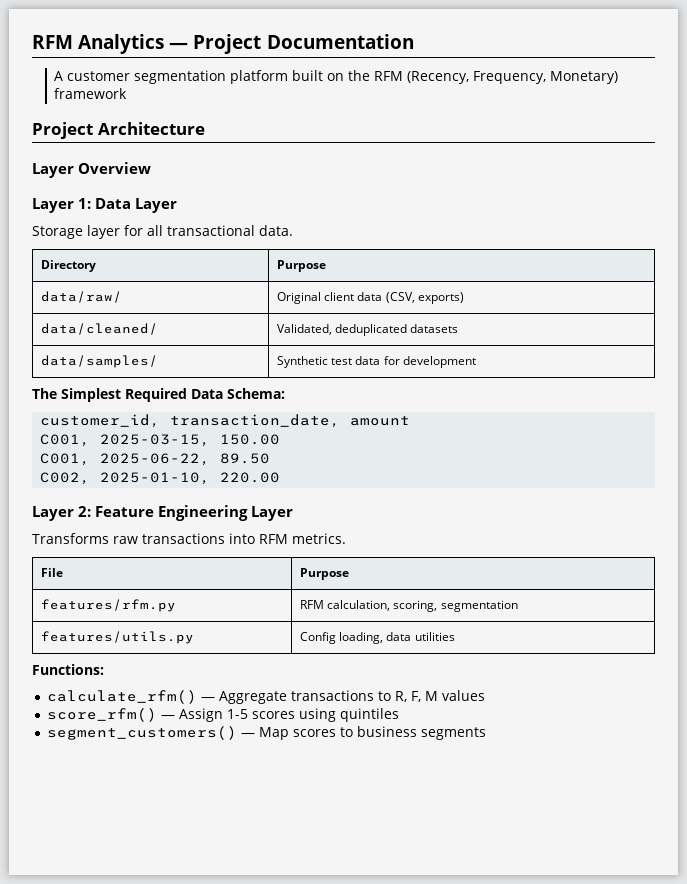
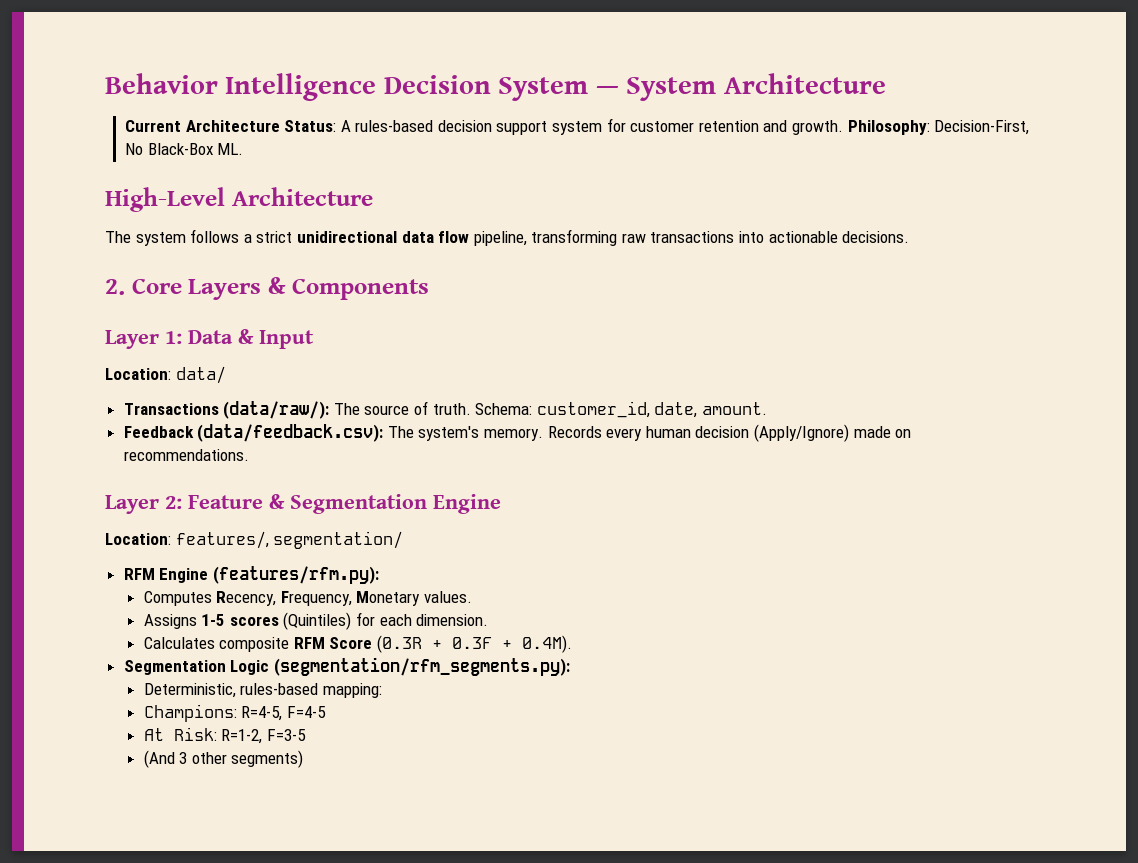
[32,34,414,54] [54,70,619,84] [54,88,128,99] [32,122,205,139] [32,162,152,178] [32,198,178,213] [32,225,293,239] [40,260,96,272] [276,260,326,272] [40,291,122,303] [276,292,464,304] [40,323,158,335] [276,324,459,336] [40,355,158,368] [276,356,476,368] [32,388,285,402] [40,414,411,428] [40,434,281,447] [40,453,271,466] [40,472,281,485] [32,505,294,521] [32,533,346,544] [40,568,63,577] [299,568,349,580] [40,599,176,612] [299,600,518,612] [40,631,194,644] [299,632,455,644] [32,664,104,675] [46,690,485,704] [46,708,399,722] [46,726,486,740] RFM Analytics — Project Documentation // A customer segmentation platform built on the RFM (Recency, Frequency, Monetary) framework // Project Architecture // Layer Overview // Layer 1: Data Layer // Storage layer for all transactional data. // Directory | Purpose // data/raw/ | Original client data (CSV, exports) // data/cleaned/ | Validated, deduplicated datasets // data/samples/ | Synthetic test data for development // The Simplest Required Data Schema: // customer_id, transaction_date, amount // C001, 2025-03-15, 150.00 // C001, 2025-06-22, 89.50 // C002, 2025-01-10, 220.00 // Layer 2: Feature Engineering Layer // Transforms raw transactions into RFM metrics. // File | Purpose // features/rfm.py | RFM calculation, scoring, segmentation // features/utils.py | Config loading, data utilities // Functions: // calculate_rfm() — Aggregate transactions to R, F, M values // score_rfm() — Assign 1-5 scores using quintiles // segment_customers() — Map scores to business segments -> [105,73,886,101] [124,118,1030,135] [124,143,244,155] [105,187,373,212] [105,229,910,246] [105,277,430,300] [105,329,314,349] [105,366,226,384] [123,401,768,419] [123,424,912,442] [123,449,249,461] [105,494,501,514] [105,531,404,549] [123,566,379,584] [143,591,472,606] [143,612,489,630] [143,635,572,653] [123,657,570,676] [143,683,382,698] [143,704,326,722] [143,727,306,744] [143,750,304,768] Behavior Intelligence Decision System — System Architecture // Current Architecture Status: A rules-based decision support system for customer retention and growth. Philosophy: Decision-First, No Black-Box ML. // High-Level Architecture // The system follows a strict unidirectional data flow pipeline, transforming raw transactions into actionable decisions. // 2. Core Layers & Components // Layer 1: Data & Input // Location: data/ // Transactions (data/raw/): The source of truth. Schema: customer_id, date, amount. // Feedback (data/feedback.csv): The system's memory. Records every human decision (Apply/Ignore) made on recommendations. // Layer 2: Feature & Segmentation Engine // Location: features/, segmentation/ // RFM Engine (features/rfm.py): // Computes Recency, Frequency, Monetary values. // Assigns 1-5 scores (Quintiles) for each dimension. // Calculates composite RFM Score (0.3R + 0.3F + 0.4M). // Segmentation Logic (segmentation/rfm_segments.py): // Deterministic, rules-based mapping: // Champions: R=4-5, F=4-5 // At Risk: R=1-2, F=3-5 // (And 3 other segments)

